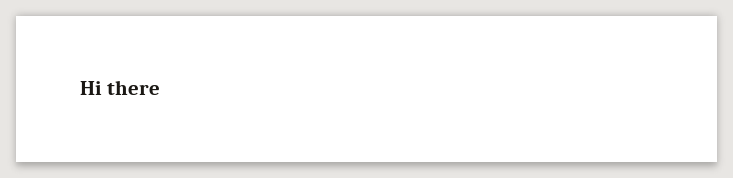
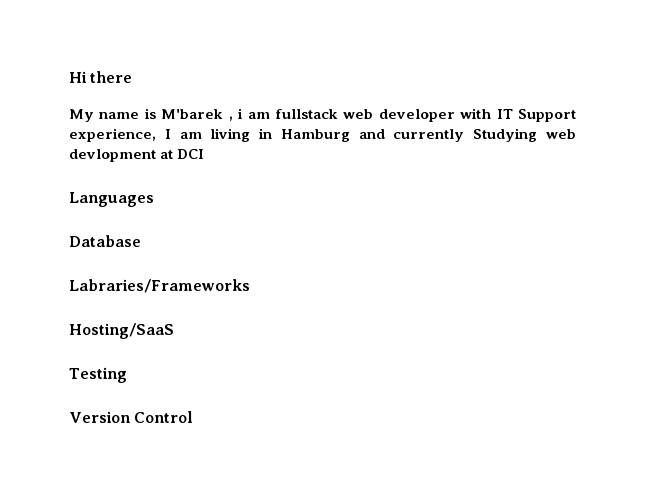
(160, 87) none -> [69,108,576,122] [69,128,576,142] [69,149,205,162] [69,192,154,207] [69,235,141,247] [69,279,250,293] [69,323,174,339] [69,367,127,383] [69,411,194,423] // My name is M'barek , i am fullstack web developer with IT Support experience, I am living in Hamburg and currently Studying web devlopment at DCI // Languages // Database // Labraries/Frameworks // Hosting/SaaS // Testing // Version Control

